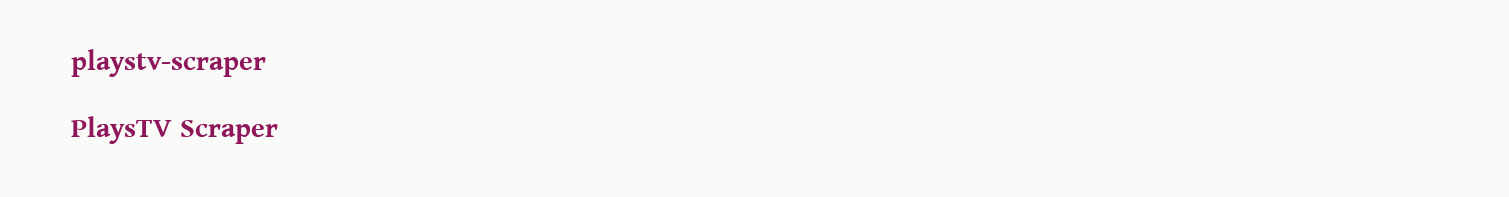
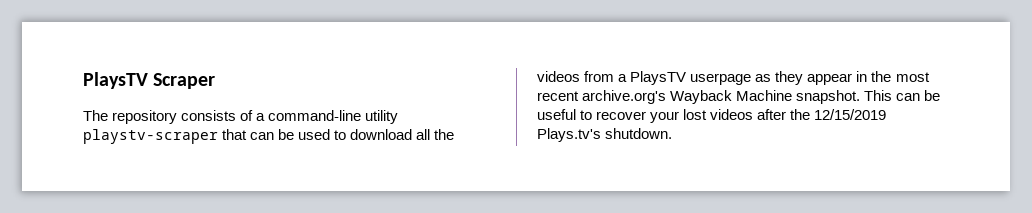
[71,49,266,77] playstv-scraper // -> (83, 80) none
(278, 132) none -> [83,110,399,124] [83,129,455,144] [537,71,930,85] [537,90,941,104] [537,109,887,123] [537,128,673,142] // The repository consists of a command-line utility playstv-scraper that can be used to download all the videos from a PlaysTV userpage as they appear in the most recent archive.org's Wayback Machine snapshot. This can be useful to recover your lost videos after the 12/15/2019 Plays.tv's shutdown.

